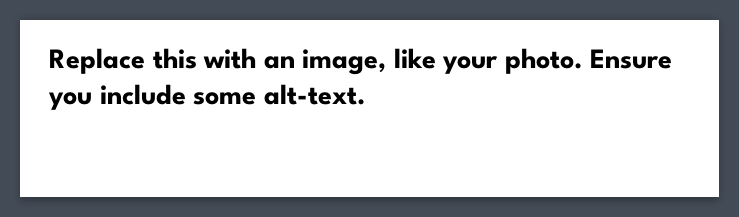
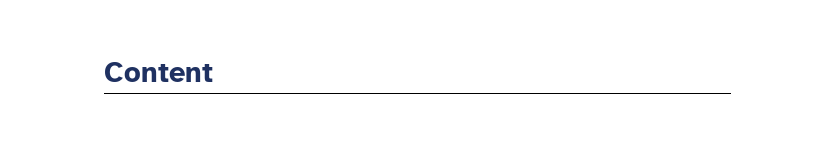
[49,48,673,75] [48,84,366,110] Replace this with an image, like your photo. Ensure you include some alt-text. -> [104,62,213,82] Content

